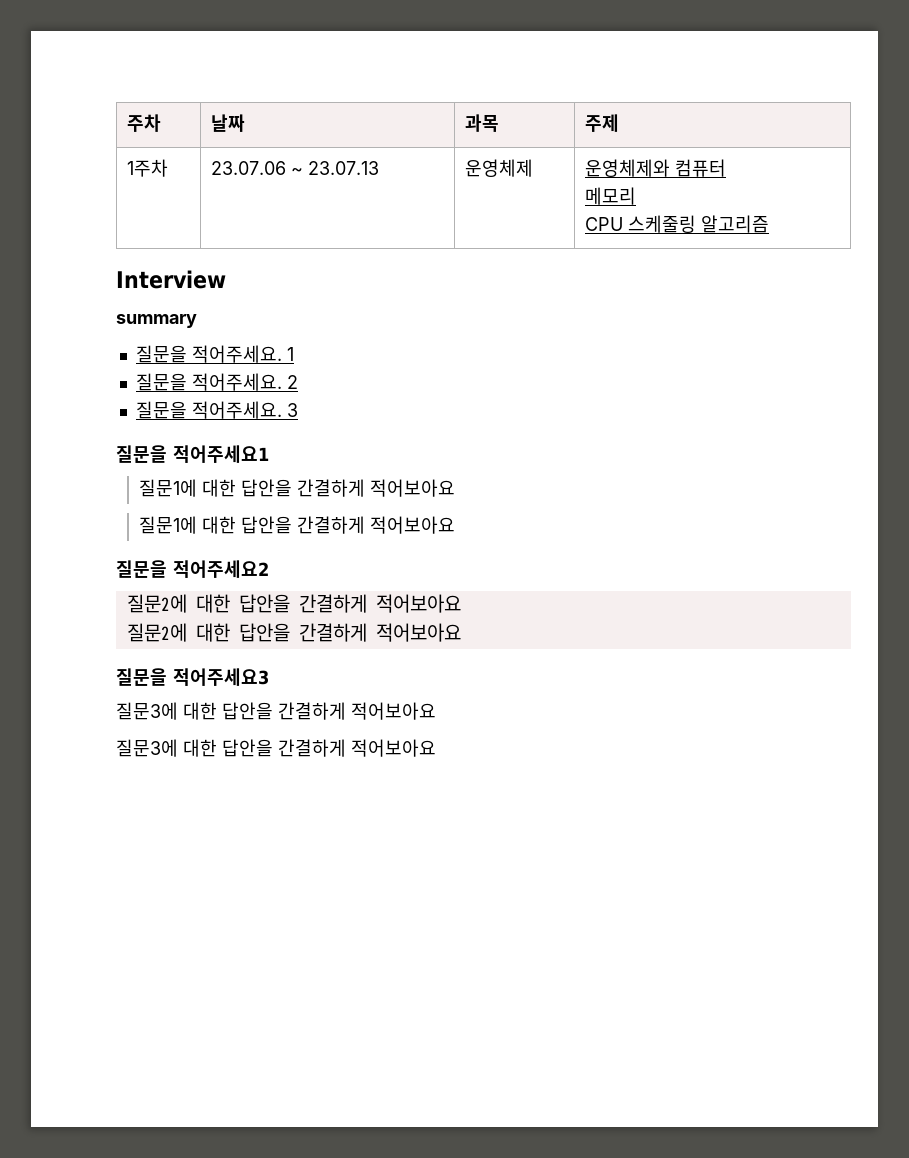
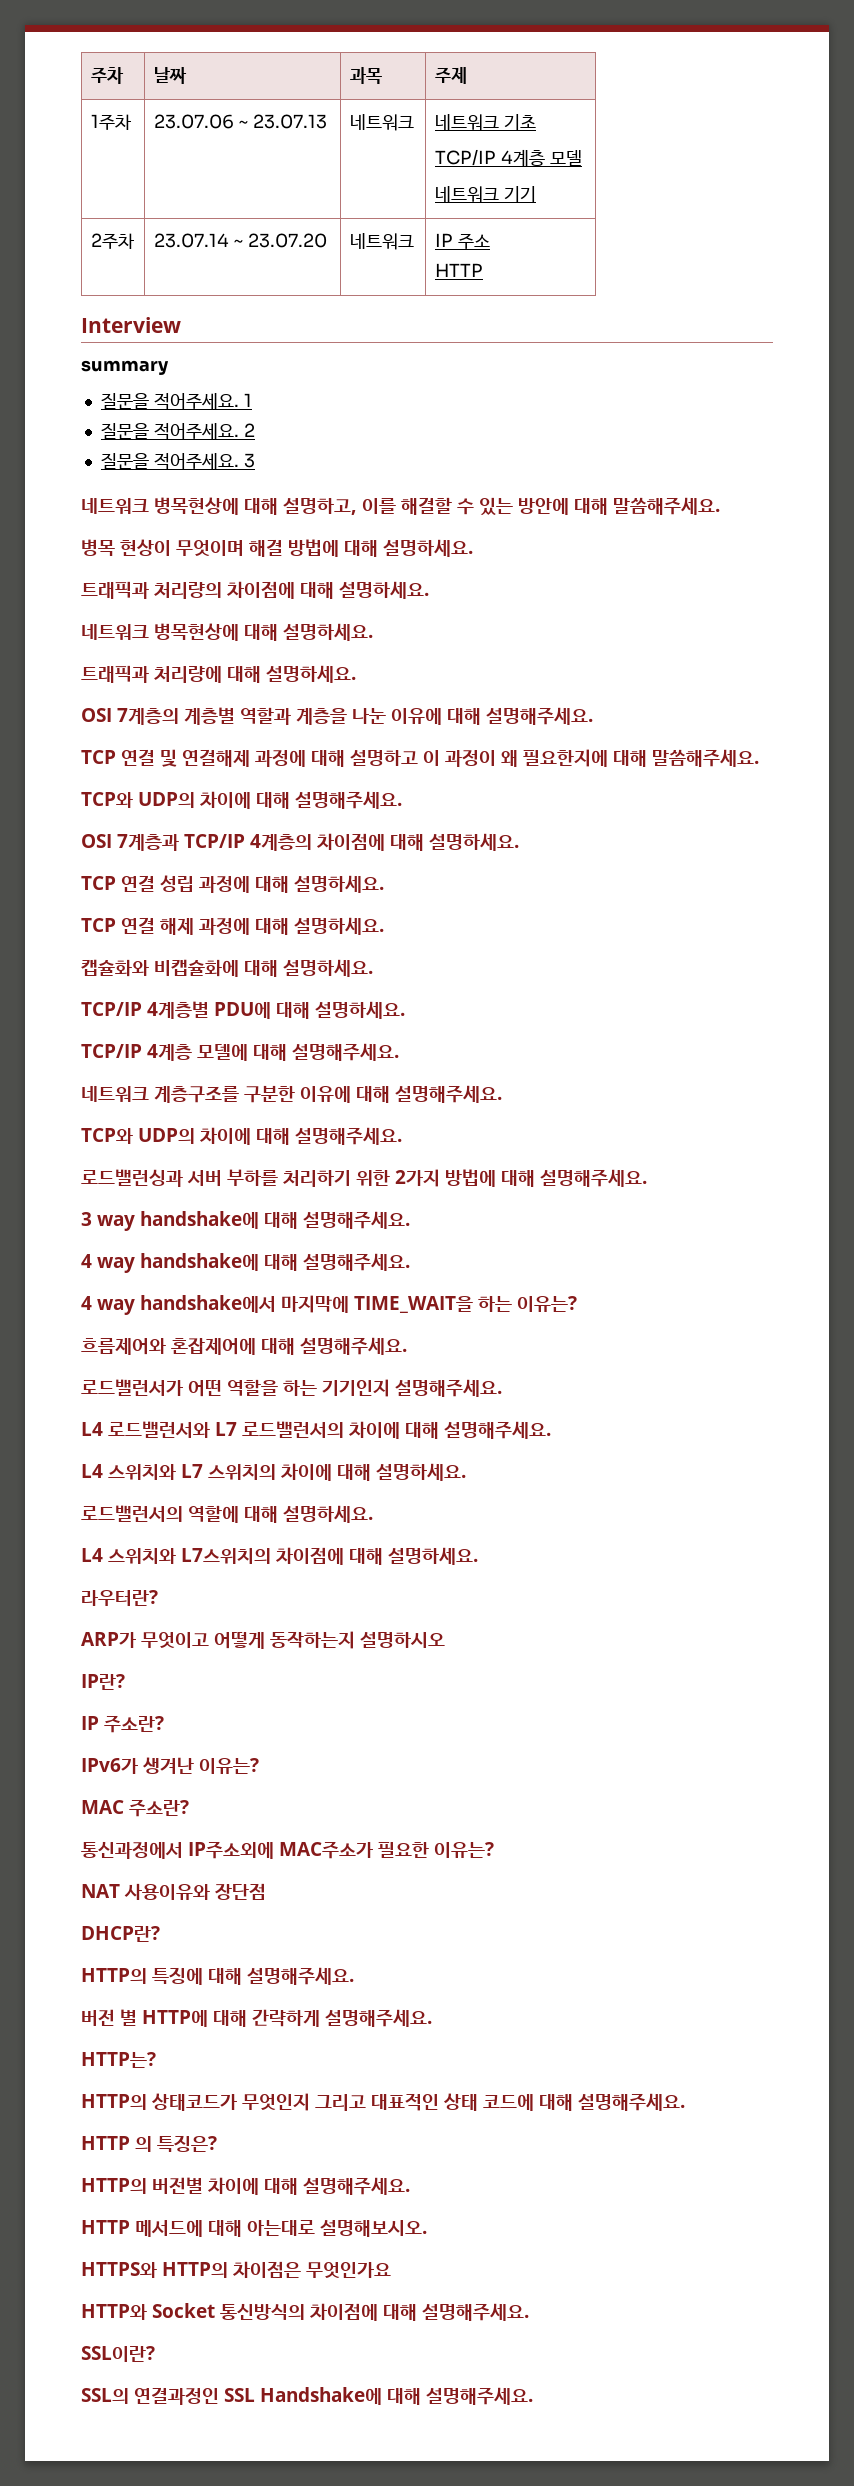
[465,159,534,177] [585,159,727,177] [585,187,637,205] [585,215,770,233] 운영체제 | 운영체제와 컴퓨터 // 메모리 // CPU 스케줄링 알고리즘 -> [349,114,414,131] [434,114,536,131] [434,149,582,166] [434,186,536,203] [90,233,135,249] [153,233,327,248] [349,233,414,250] [434,233,490,249] [434,263,483,277] 네트워크 | 네트워크 기초 // TCP/IP 4계층 모델 // 네트워크 기기 // 2주차 | 23.07.14 ~ 23.07.20 | 네트워크 | IP 주소 // HTTP
[116,445,269,463] [139,479,456,497] [139,516,456,534] [116,560,269,578] [126,594,461,613] [126,623,461,642] [116,668,269,686] [116,702,436,720] [116,739,436,757] 질문을 적어주세요1 // 질문1에 대한 답안을 간결하게 적어보아요 // 질문1에 대한 답안을 간결하게 적어보아요 // 질문을 적어주세요2 // 질문2에 대한 답안을 간결하게 적어보아요 // 질문2에 대한 답안을 간결하게 적어보아요 // 질문을 적어주세요3 // 질문3에 대한 답안을 간결하게 적어보아요 // 질문3에 대한 답안을 간결하게 적어보아요 -> [81,497,720,515] [81,539,473,557] [81,581,429,599] [81,623,373,641] [81,665,356,683] [81,707,593,725] [81,749,759,767] [81,791,402,809] [81,833,519,851] [81,875,384,893] [81,917,384,935] [81,959,373,977] [81,1001,405,1019] [81,1043,399,1061] [81,1085,502,1103] [81,1127,402,1145] [81,1169,647,1187] [81,1211,410,1231] [81,1253,410,1273] [81,1295,577,1315] [81,1337,407,1355] [81,1379,502,1397] [81,1421,551,1439] [81,1463,466,1481] [81,1505,373,1523] [81,1547,478,1565] [81,1590,158,1606] [81,1631,445,1649] [81,1674,125,1690] [81,1715,164,1733] [81,1757,259,1774] [81,1799,189,1817] [81,1841,494,1859] [81,1883,266,1900] [81,1926,160,1942] [81,1967,354,1985] [81,2009,432,2027] [81,2052,156,2068] [81,2093,685,2111] [81,2135,217,2152] [81,2177,410,2195] [81,2220,427,2237] [81,2261,391,2278] [81,2303,529,2321] [81,2346,155,2362] [81,2387,533,2405] 네트워크 병목현상에 대해 설명하고, 이를 해결할 수 있는 방안에 대해 말씀해주세요. // 병목 현상이 무엇이며 해결 방법에 대해 설명하세요. // 트래픽과 처리량의 차이점에 대해 설명하세요. // 네트워크 병목현상에 대해 설명하세요. // 트래픽과 처리량에 대해 설명하세요. // OSI 7계층의 계층별 역할과 계층을 나눈 이유에 대해 설명해주세요. // TCP 연결 및 연결해제 과정에 대해 설명하고 이 과정이 왜 필요한지에 대해 말씀해주세요. // TCP와 UDP의 차이에 대해 설명해주세요. // OSI 7계층과 TCP/IP 4계층의 차이점에 대해 설명하세요. // TCP 연결 성립 과정에 대해 설명하세요. // TCP 연결 해제 과정에 대해 설명하세요. // 캡슐화와 비캡슐화에 대해 설명하세요. // TCP/IP 4계층별 PDU에 대해 설명하세요. // TCP/IP 4계층 모델에 대해 설명해주세요. // 네트워크 계층구조를 구분한 이유에 대해 설명해주세요. // TCP와 UDP의 차이에 대해 설명해주세요. // 로드밸런싱과 서버 부하를 처리하기 위한 2가지 방법에 대해 설명해주세요. // 3 way handshake에 대해 설명해주세요. // 4 way handshake에 대해 설명해주세요. // 4 way handshake에서 마지막에 TIME_WAIT을 하는 이유는? // 흐름제어와 혼잡제어에 대해 설명해주세요. // 로드밸런서가 어떤 역할을 하는 기기인지 설명해주세요. // L4 로드밸런서와 L7 로드밸런서의 차이에 대해 설명해주세요. // L4 스위치와 L7 스위치의 차이에 대해 설명하세요. // 로드밸런서의 역할에 대해 설명하세요. // L4 스위치와 L7스위치의 차이점에 대해 설명하세요. // 라우터란? // ARP가 무엇이고 어떻게 동작하는지 설명하시오 // IP란? // IP 주소란? // IPv6가 생겨난 이유는? // MAC 주소란? // 통신과정에서 IP주소외에 MAC주소가 필요한 이유는? // NAT 사용이유와 장단점 // DHCP란? // HTTP의 특징에 대해 설명해주세요. // 버전 별 HTTP에 대해 간략하게 설명해주세요. // HTTP는? // HTTP의 상태코드가 무엇인지 그리고 대표적인 상태 코드에 대해 설명해주세요. // HTTP 의 특징은? // HTTP의 버전별 차이에 대해 설명해주세요. // HTTP 메서드에 대해 아는대로 설명해보시오. // HTTPS와 HTTP의 차이점은 무엇인가요 // HTTP와 Socket 통신방식의 차이점에 대해 설명해주세요. // SSL이란? // SSL의 연결과정인 SSL Handshake에 대해 설명해주세요.

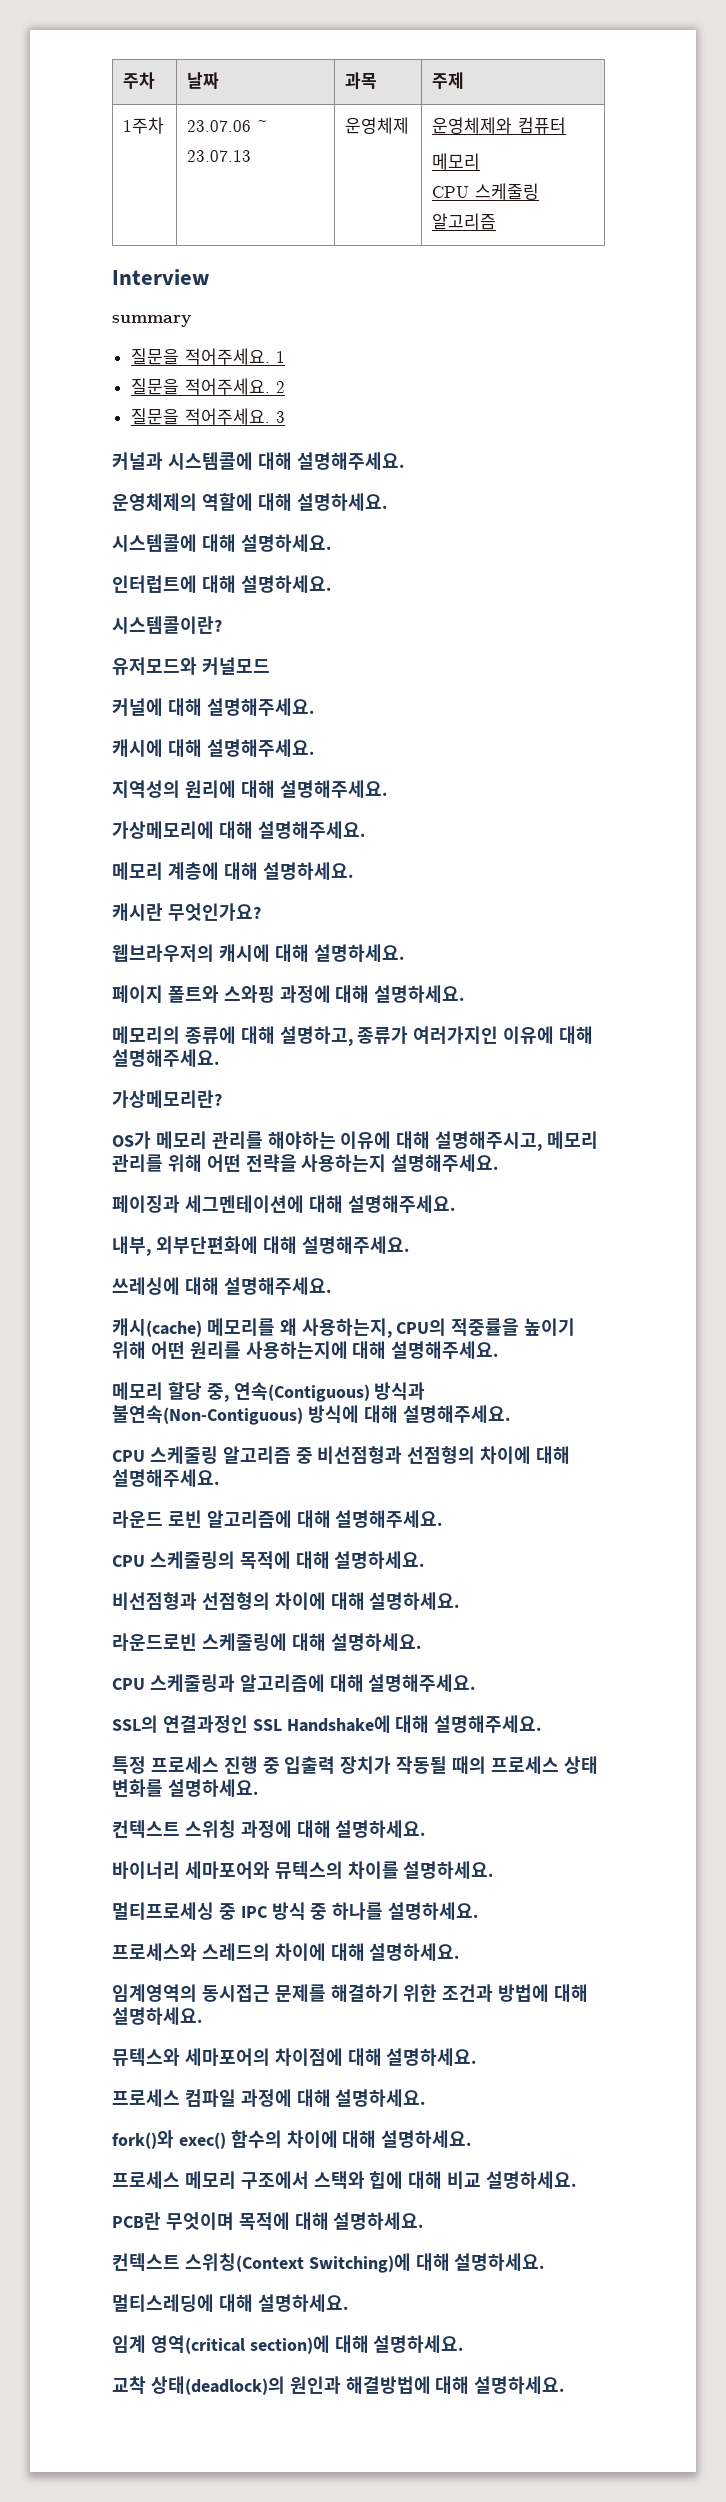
[349,114,414,131] [434,114,536,131] [434,149,582,166] [434,186,536,203] [90,233,135,249] [153,233,327,248] [349,233,414,250] [434,233,490,249] [434,263,483,277] 네트워크 | 네트워크 기초 // TCP/IP 4계층 모델 // 네트워크 기기 // 2주차 | 23.07.14 ~ 23.07.20 | 네트워크 | IP 주소 // HTTP -> [345,117,410,134] [432,117,567,134] [432,153,481,170] [432,183,540,200] [432,213,497,230] 운영체제 | 운영체제와 컴퓨터 // 메모리 // CPU 스케줄링 알고리즘
[81,497,720,515] [81,539,473,557] [81,581,429,599] [81,623,373,641] [81,665,356,683] [81,707,593,725] [81,749,759,767] [81,791,402,809] [81,833,519,851] [81,875,384,893] [81,917,384,935] [81,959,373,977] [81,1001,405,1019] [81,1043,399,1061] [81,1085,502,1103] [81,1127,402,1145] [81,1169,647,1187] [81,1211,410,1231] [81,1253,410,1273] [81,1295,577,1315] [81,1337,407,1355] [81,1379,502,1397] [81,1421,551,1439] [81,1463,466,1481] [81,1505,373,1523] [81,1547,478,1565] [81,1590,158,1606] [81,1631,445,1649] [81,1674,125,1690] [81,1715,164,1733] [81,1757,259,1774] [81,1799,189,1817] [81,1841,494,1859] [81,1883,266,1900] [81,1926,160,1942] [81,1967,354,1985] [81,2009,432,2027] [81,2052,156,2068] [81,2093,685,2111] [81,2135,217,2152] [81,2177,410,2195] [81,2220,427,2237] [81,2261,391,2278] [81,2303,529,2321] [81,2346,155,2362] 네트워크 병목현상에 대해 설명하고, 이를 해결할 수 있는 방안에 대해 말씀해주세요. // 병목 현상이 무엇이며 해결 방법에 대해 설명하세요. // 트래픽과 처리량의 차이점에 대해 설명하세요. // 네트워크 병목현상에 대해 설명하세요. // 트래픽과 처리량에 대해 설명하세요. // OSI 7계층의 계층별 역할과 계층을 나눈 이유에 대해 설명해주세요. // TCP 연결 및 연결해제 과정에 대해 설명하고 이 과정이 왜 필요한지에 대해 말씀해주세요. // TCP와 UDP의 차이에 대해 설명해주세요. // OSI 7계층과 TCP/IP 4계층의 차이점에 대해 설명하세요. // TCP 연결 성립 과정에 대해 설명하세요. // TCP 연결 해제 과정에 대해 설명하세요. // 캡슐화와 비캡슐화에 대해 설명하세요. // TCP/IP 4계층별 PDU에 대해 설명하세요. // TCP/IP 4계층 모델에 대해 설명해주세요. // 네트워크 계층구조를 구분한 이유에 대해 설명해주세요. // TCP와 UDP의 차이에 대해 설명해주세요. // 로드밸런싱과 서버 부하를 처리하기 위한 2가지 방법에 대해 설명해주세요. // 3 way handshake에 대해 설명해주세요. // 4 way handshake에 대해 설명해주세요. // 4 way handshake에서 마지막에 TIME_WAIT을 하는 이유는? // 흐름제어와 혼잡제어에 대해 설명해주세요. // 로드밸런서가 어떤 역할을 하는 기기인지 설명해주세요. // L4 로드밸런서와 L7 로드밸런서의 차이에 대해 설명해주세요. // L4 스위치와 L7 스위치의 차이에 대해 설명하세요. // 로드밸런서의 역할에 대해 설명하세요. // L4 스위치와 L7스위치의 차이점에 대해 설명하세요. // 라우터란? // ARP가 무엇이고 어떻게 동작하는지 설명하시오 // IP란? // IP 주소란? // IPv6가 생겨난 이유는? // MAC 주소란? // 통신과정에서 IP주소외에 MAC주소가 필요한 이유는? // NAT 사용이유와 장단점 // DHCP란? // HTTP의 특징에 대해 설명해주세요. // 버전 별 HTTP에 대해 간략하게 설명해주세요. // HTTP는? // HTTP의 상태코드가 무엇인지 그리고 대표적인 상태 코드에 대해 설명해주세요. // HTTP 의 특징은? // HTTP의 버전별 차이에 대해 설명해주세요. // HTTP 메서드에 대해 아는대로 설명해보시오. // HTTPS와 HTTP의 차이점은 무엇인가요 // HTTP와 Socket 통신방식의 차이점에 대해 설명해주세요. // SSL이란? -> [112,452,404,470] [112,493,387,511] [112,534,331,552] [112,575,331,593] [112,616,222,634] [112,657,270,675] [112,698,314,716] [112,739,314,757] [112,780,387,798] [112,821,365,839] [112,862,353,880] [112,903,261,921] [112,944,404,962] [112,985,465,1003] [112,1026,594,1046] [112,1049,219,1067] [112,1090,222,1108] [112,1131,599,1151] [112,1154,499,1172] [112,1195,455,1213] [112,1236,409,1256] [112,1277,331,1295] [112,1318,576,1338] [112,1341,499,1359] [112,1382,426,1402] [112,1405,510,1425] [112,1446,571,1464] [112,1469,219,1487] [112,1510,443,1528] [112,1551,425,1569] [112,1592,460,1610] [112,1633,421,1651] [112,1674,476,1692] 커널과 시스템콜에 대해 설명해주세요. // 운영체제의 역할에 대해 설명하세요. // 시스템콜에 대해 설명하세요. // 인터럽트에 대해 설명하세요. // 시스템콜이란? // 유저모드와 커널모드 // 커널에 대해 설명해주세요. // 캐시에 대해 설명해주세요. // 지역성의 원리에 대해 설명해주세요. // 가상메모리에 대해 설명해주세요. // 메모리 계층에 대해 설명하세요. // 캐시란 무엇인가요? // 웹브라우저의 캐시에 대해 설명하세요. // 페이지 폴트와 스와핑 과정에 대해 설명하세요. // 메모리의 종류에 대해 설명하고, 종류가 여러가지인 이유에 대해 설명해주세요. // 가상메모리란? // OS가 메모리 관리를 해야하는 이유에 대해 설명해주시고, 메모리 관리를 위해 어떤 전략을 사용하는지 설명해주세요. // 페이징과 세그멘테이션에 대해 설명해주세요. // 내부, 외부단편화에 대해 설명해주세요. // 쓰레싱에 대해 설명해주세요. // 캐시(cache) 메모리를 왜 사용하는지, CPU의 적중률을 높이기 위해 어떤 원리를 사용하는지에 대해 설명해주세요. // 메모리 할당 중, 연속(Contiguous) 방식과 불연속(Non-Contiguous) 방식에 대해 설명해주세요. // CPU 스케줄링 알고리즘 중 비선점형과 선점형의 차이에 대해 설명해주세요. // 라운드 로빈 알고리즘에 대해 설명해주세요. // CPU 스케줄링의 목적에 대해 설명하세요. // 비선점형과 선점형의 차이에 대해 설명하세요. // 라운드로빈 스케줄링에 대해 설명하세요. // CPU 스케줄링과 알고리즘에 대해 설명해주세요.
(533, 2396) none -> [112,1756,598,1774] [112,1779,258,1797] [112,1820,426,1838] [112,1861,494,1879] [112,1902,479,1920] [112,1943,460,1961] [112,1984,589,2002] [112,2007,202,2025] [112,2048,477,2066] [112,2089,426,2107] [112,2130,472,2149] [112,2171,577,2189] [112,2212,424,2230] [112,2253,545,2273] [112,2294,348,2312] [112,2335,464,2354] [112,2376,565,2395] // 특정 프로세스 진행 중 입출력 장치가 작동될 때의 프로세스 상태 변화를 설명하세요. // 컨텍스트 스위칭 과정에 대해 설명하세요. // 바이너리 세마포어와 뮤텍스의 차이를 설명하세요. // 멀티프로세싱 중 IPC 방식 중 하나를 설명하세요. // 프로세스와 스레드의 차이에 대해 설명하세요. // 임계영역의 동시접근 문제를 해결하기 위한 조건과 방법에 대해 설명하세요. // 뮤텍스와 세마포어의 차이점에 대해 설명하세요. // 프로세스 컴파일 과정에 대해 설명하세요. // fork()와 exec() 함수의 차이에 대해 설명하세요. // 프로세스 메모리 구조에서 스택와 힙에 대해 비교 설명하세요. // PCB란 무엇이며 목적에 대해 설명하세요. // 컨텍스트 스위칭(Context Switching)에 대해 설명하세요. // 멀티스레딩에 대해 설명하세요. // 임계 영역(critical section)에 대해 설명하세요. // 교착 상태(deadlock)의 원인과 해결방법에 대해 설명하세요.

